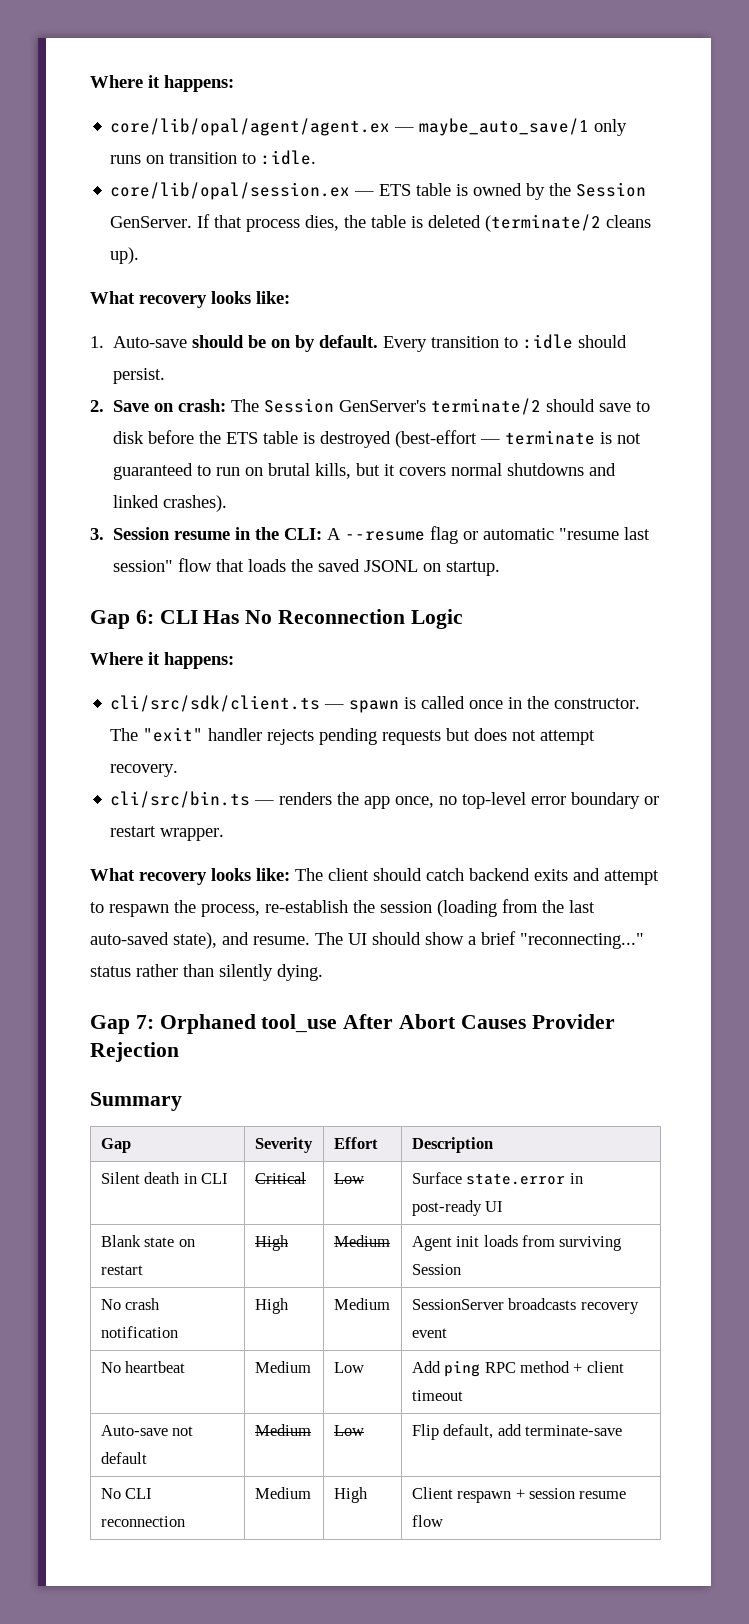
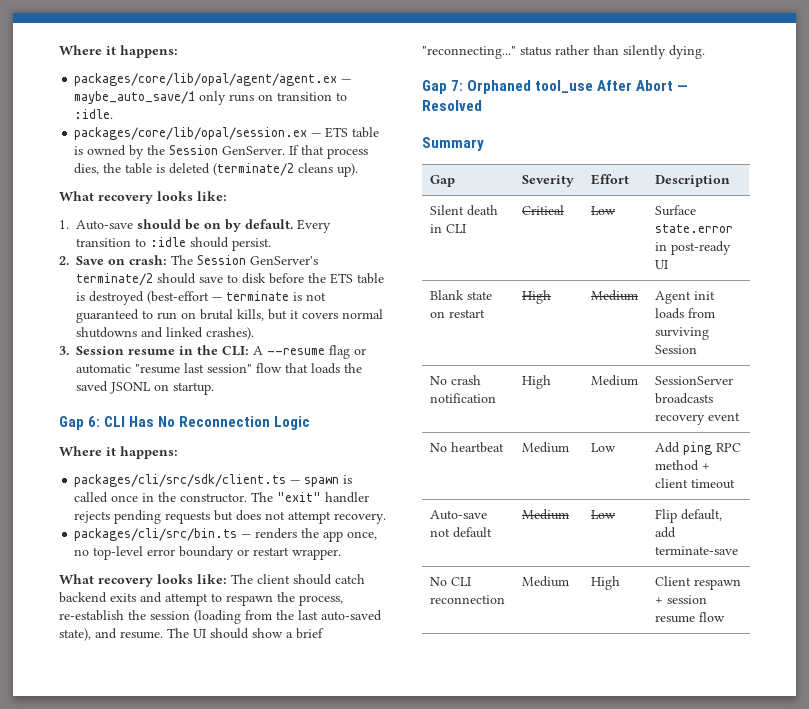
[90,75,234,92] [110,118,391,136] Where it happens: // core/lib/opal/agent/agent.ex -> [59,45,178,58] [74,73,338,86] Where it happens: // packages/core/lib/opal/agent/agent.ex
[110,182,351,200] core/lib/opal/session.ex -> [74,127,308,140] packages/core/lib/opal/session.ex
[110,695,321,712] cli/src/sdk/client.ts -> [74,474,287,487] packages/cli/src/sdk/client.ts
[110,791,251,808] cli/src/bin.ts -> [74,528,238,541] packages/cli/src/bin.ts
[460,1014,615,1029] [90,1042,179,1062] Causes Provider Rejection -> [677,85,689,91] [422,100,482,111] — Resolved

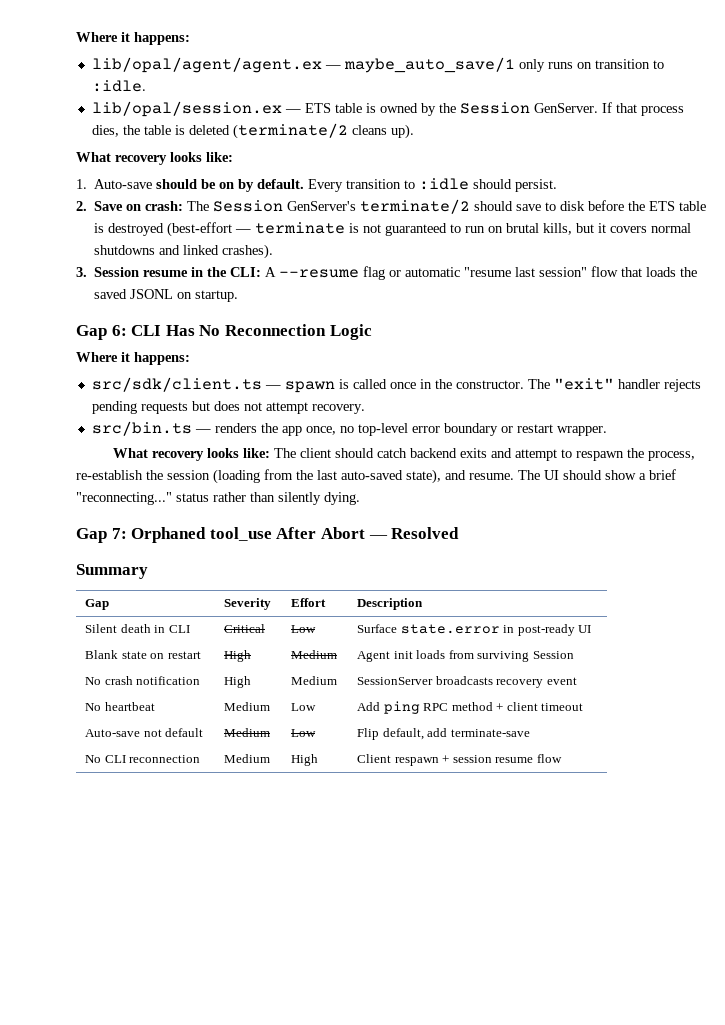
[59,45,178,58] [74,73,338,86] Where it happens: // packages/core/lib/opal/agent/agent.ex -> [76,32,190,45] [91,57,322,73] Where it happens: // lib/opal/agent/agent.ex
[74,127,308,140] packages/core/lib/opal/session.ex -> [91,101,282,117] lib/opal/session.ex
[74,474,287,487] packages/cli/src/sdk/client.ts -> [91,377,262,392] src/sdk/client.ts
[74,528,238,541] packages/cli/src/bin.ts -> [91,421,192,436] src/bin.ts

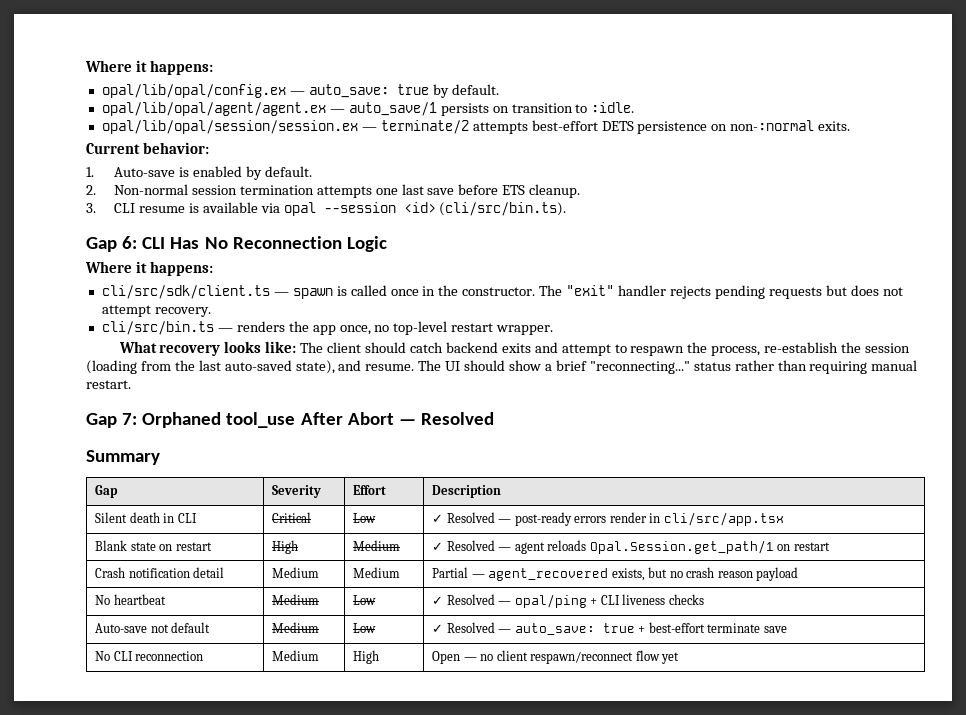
[76,32,190,45] [91,57,664,73] [91,80,146,92] [91,101,684,117] [91,123,414,139] [76,152,233,165] Where it happens: // lib/opal/agent/agent.ex — maybe_auto_save/1 only runs on transition to :idle. // lib/opal/session.ex — ETS table is owned by the Session GenServer. If that process dies, the table is deleted (terminate/2 cleans up). // What recovery looks like: -> [85,60,213,75] [101,84,499,98] [101,102,635,116] [101,120,851,134] [86,142,209,154] Where it happens: // opal/lib/opal/config.ex — auto_save: true by default. // opal/lib/opal/agent/agent.ex — auto_save/1 persists on transition to :idle. // opal/lib/opal/session/session.ex — terminate/2 attempts best-effort DETS persistence on non-:normal exits. // Current behavior:
[156,178,558,192] [76,199,707,214] [94,222,692,237] [94,244,274,259] [76,266,698,280] [94,289,239,302] should be on by default. Every transition to :idle should persist. // 2. Save on crash: The Session GenServer's terminate/2 should save to disk before the ETS table is destroyed (best-effort — terminate is not guaranteed to run on brutal kills, but it covers normal shutdowns and linked crashes). // 3. Session resume in the CLI: A --resume flag or automatic "resume last session" flow that loads the saved JSONL on startup. -> [178,166,312,180] [86,184,581,198] [86,202,567,216] is enabled by default. // 2. Non-normal session termination attempts one last save before ETS cleanup. // 3. CLI resume is available via opal --session <id> (cli/src/bin.ts).
[91,377,262,392] src/sdk/client.ts -> [101,285,270,299] cli/src/sdk/client.ts
[91,421,192,436] src/bin.ts -> [101,321,214,335] cli/src/bin.ts
[411,423,513,436] error boundary or -> (448, 328) none
[278,492,360,505] silently dying. -> [809,360,918,374] [86,380,131,389] requiring manual restart.
[357,624,592,636] Surface state.error in post-ready UI -> [432,512,784,526] ✓ Resolved — post-ready errors render in cli/src/app.tsx
[357,650,574,662] [85,676,133,685] Agent init loads from surviving Session // No crash -> [432,540,830,554] [95,567,126,578] ✓ Resolved — agent reloads Opal.Session.get_path/1 on restart // Crash
[224,676,252,688] [291,676,338,685] [357,676,577,688] [85,702,155,711] [224,702,271,711] [291,703,317,711] [357,701,584,714] | High | Medium | SessionServer broadcasts recovery event // No heartbeat | Medium | Low | Add ping RPC method + client timeout -> [193,567,225,578] [272,567,320,578] [353,567,401,578] [432,567,799,581] [95,594,166,605] [272,594,320,605] [353,595,377,605] [432,594,704,608] detail | Medium | Medium | Partial — agent_recovered exists, but no crash reason payload // No heartbeat | Medium | Low | ✓ Resolved — opal/ping + CLI liveness checks
[357,728,530,740] Flip default, add terminate-save -> [432,622,787,635] ✓ Resolved — auto_save: true + best-effort terminate save
[357,754,562,766] Client respawn + session resume flow -> [432,650,680,664] Open — no client respawn/reconnect flow yet

